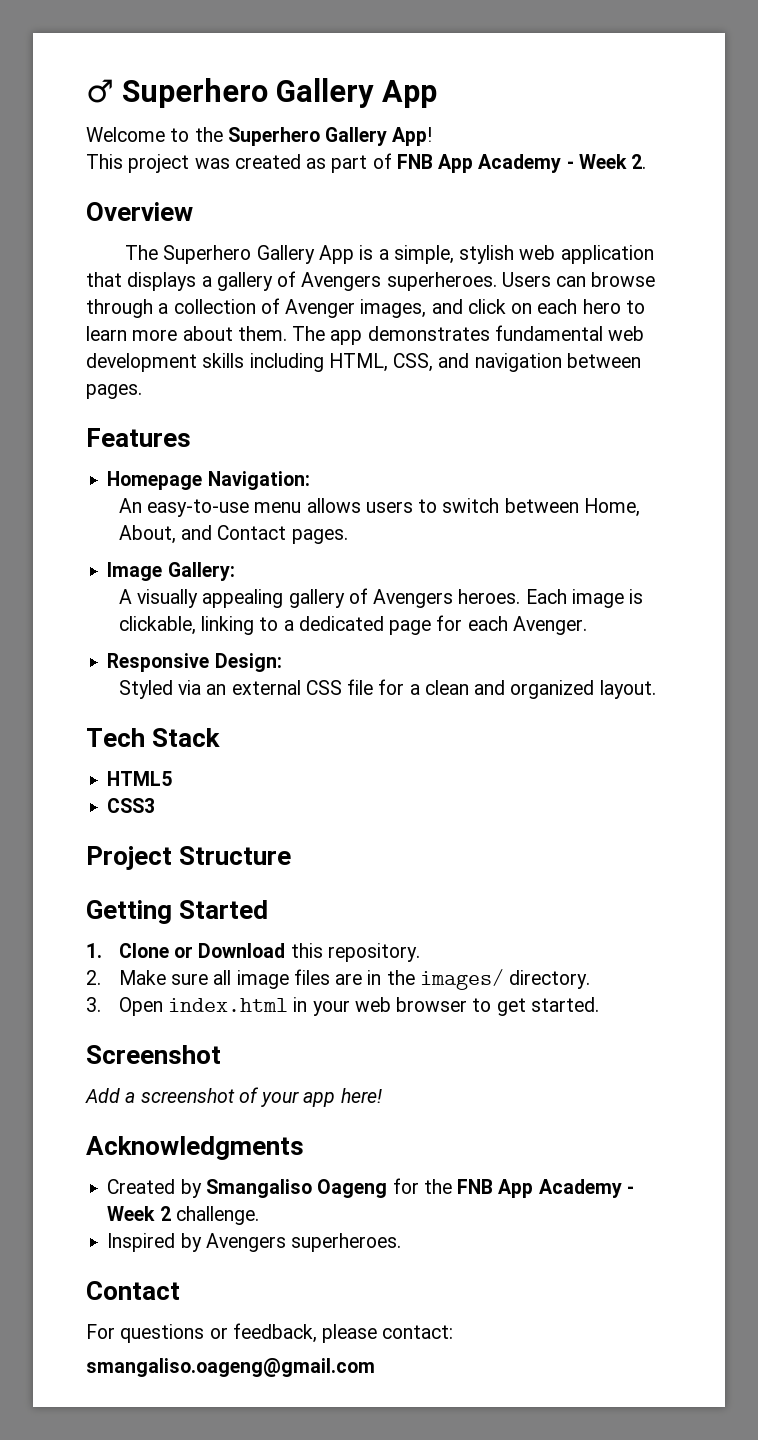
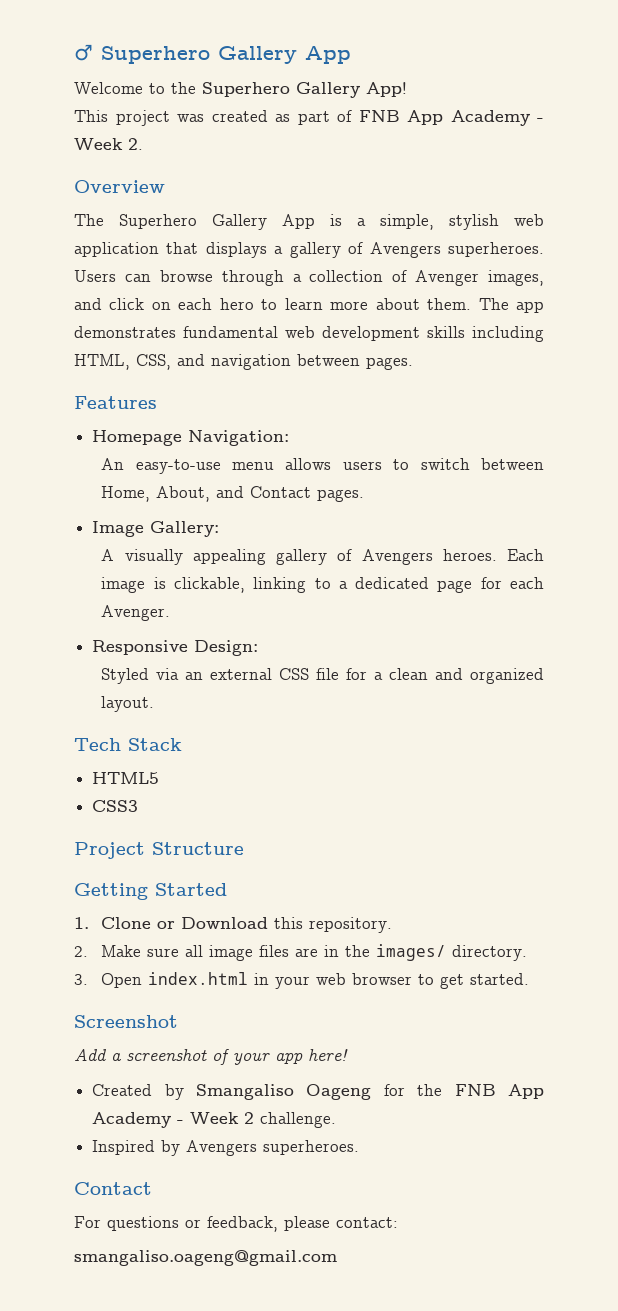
[86,1136,304,1160] // Acknowledgments -> (348, 1055) none

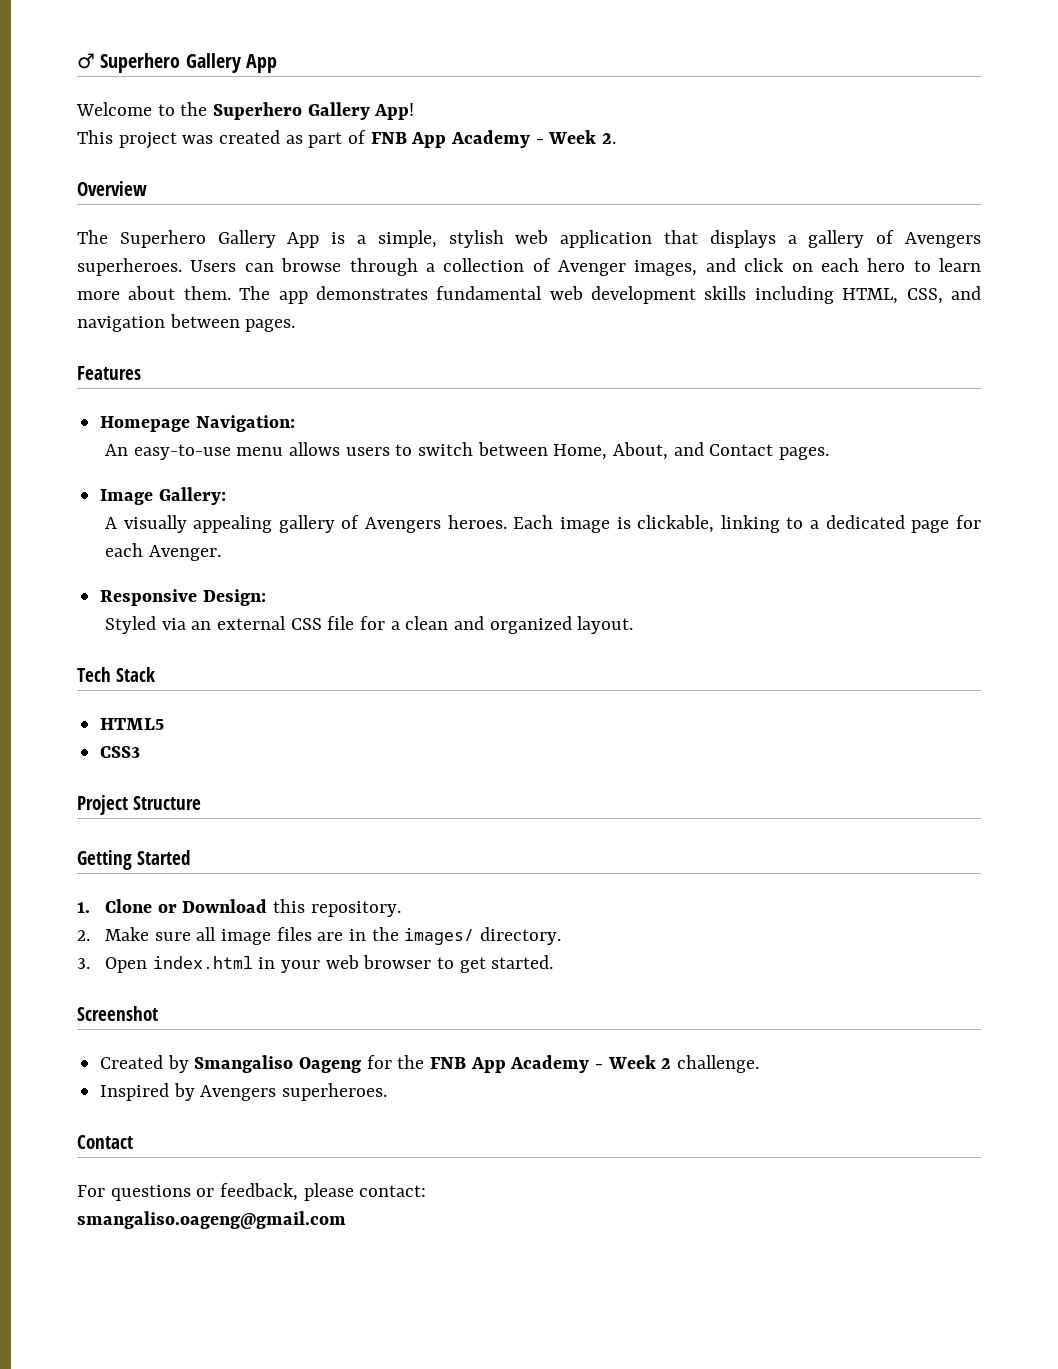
[74,1049,348,1065] // Add a screenshot of your app here! -> (158, 1013) none

